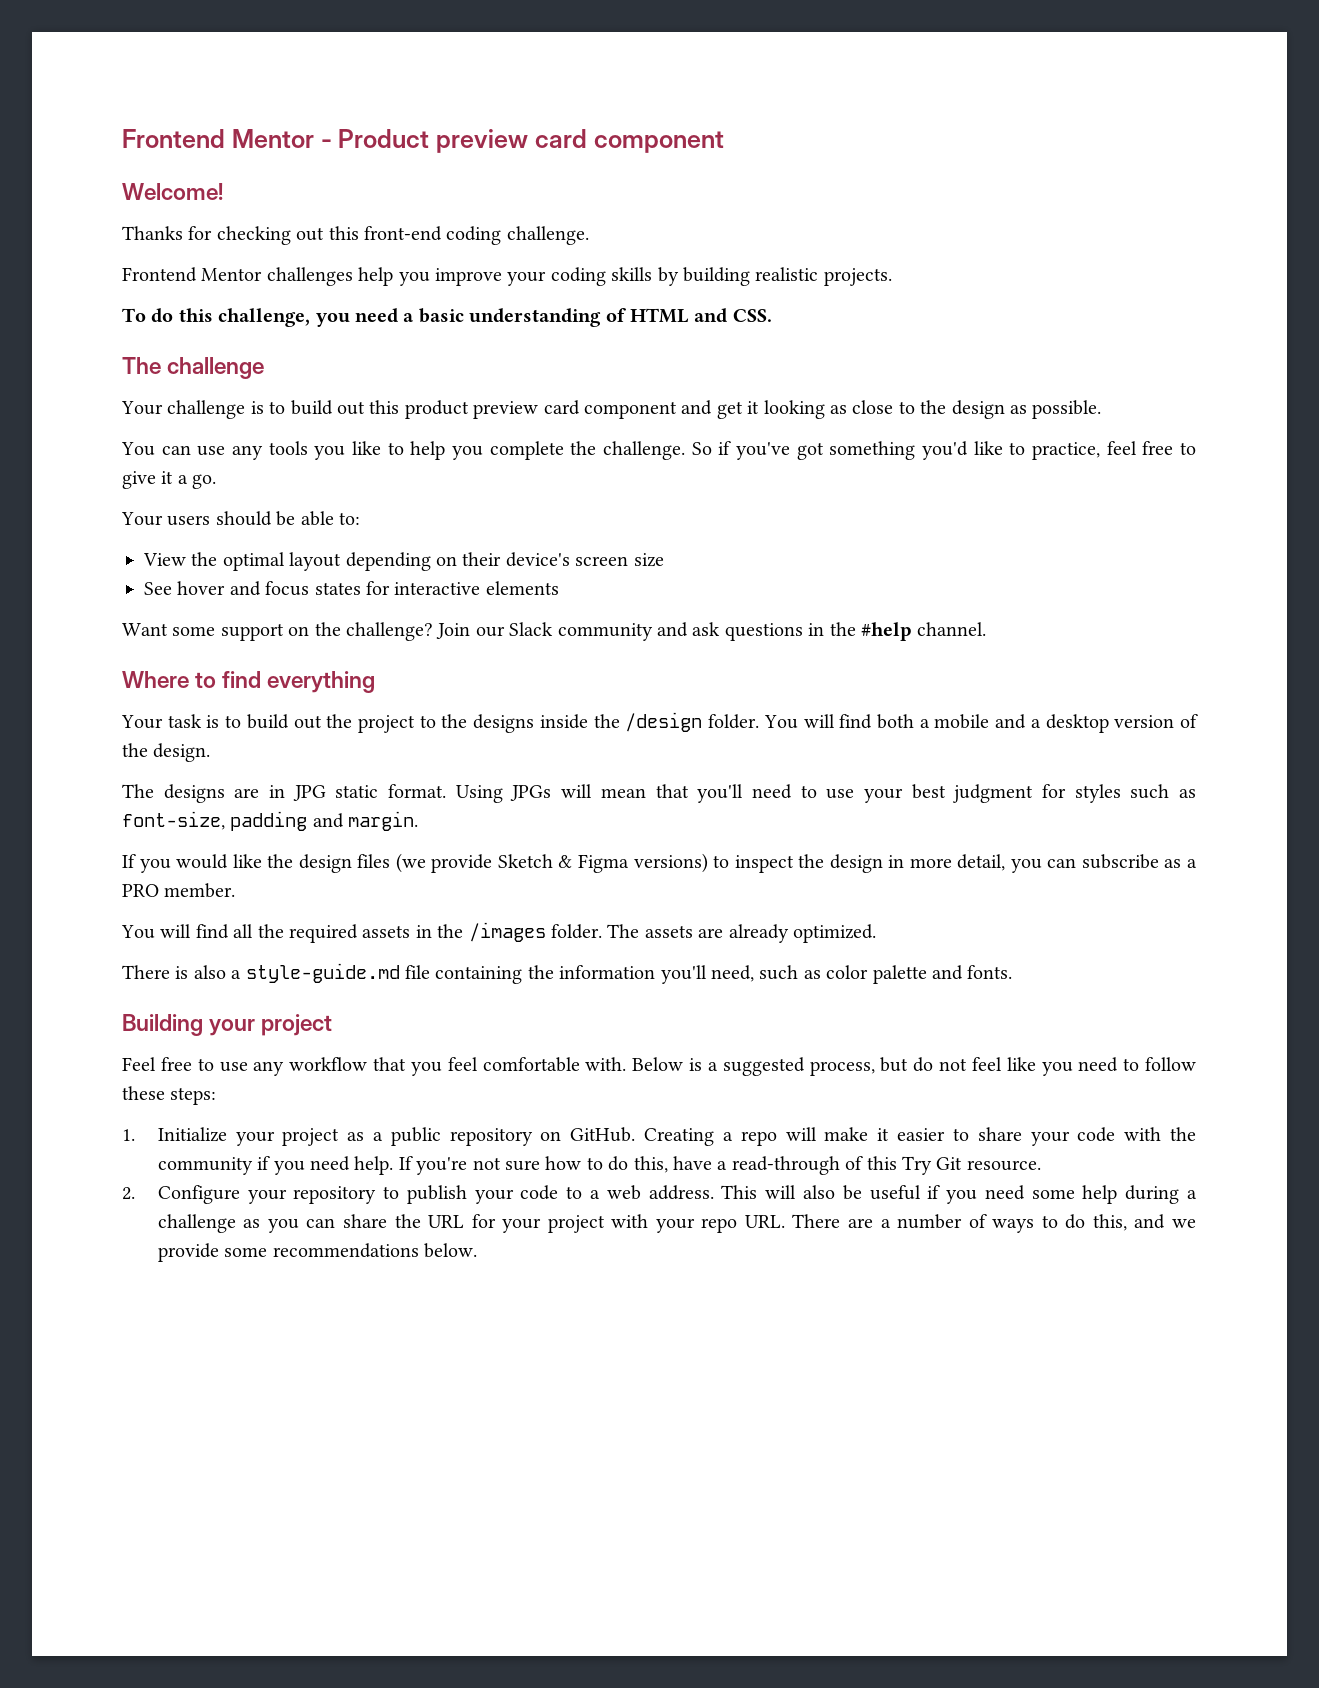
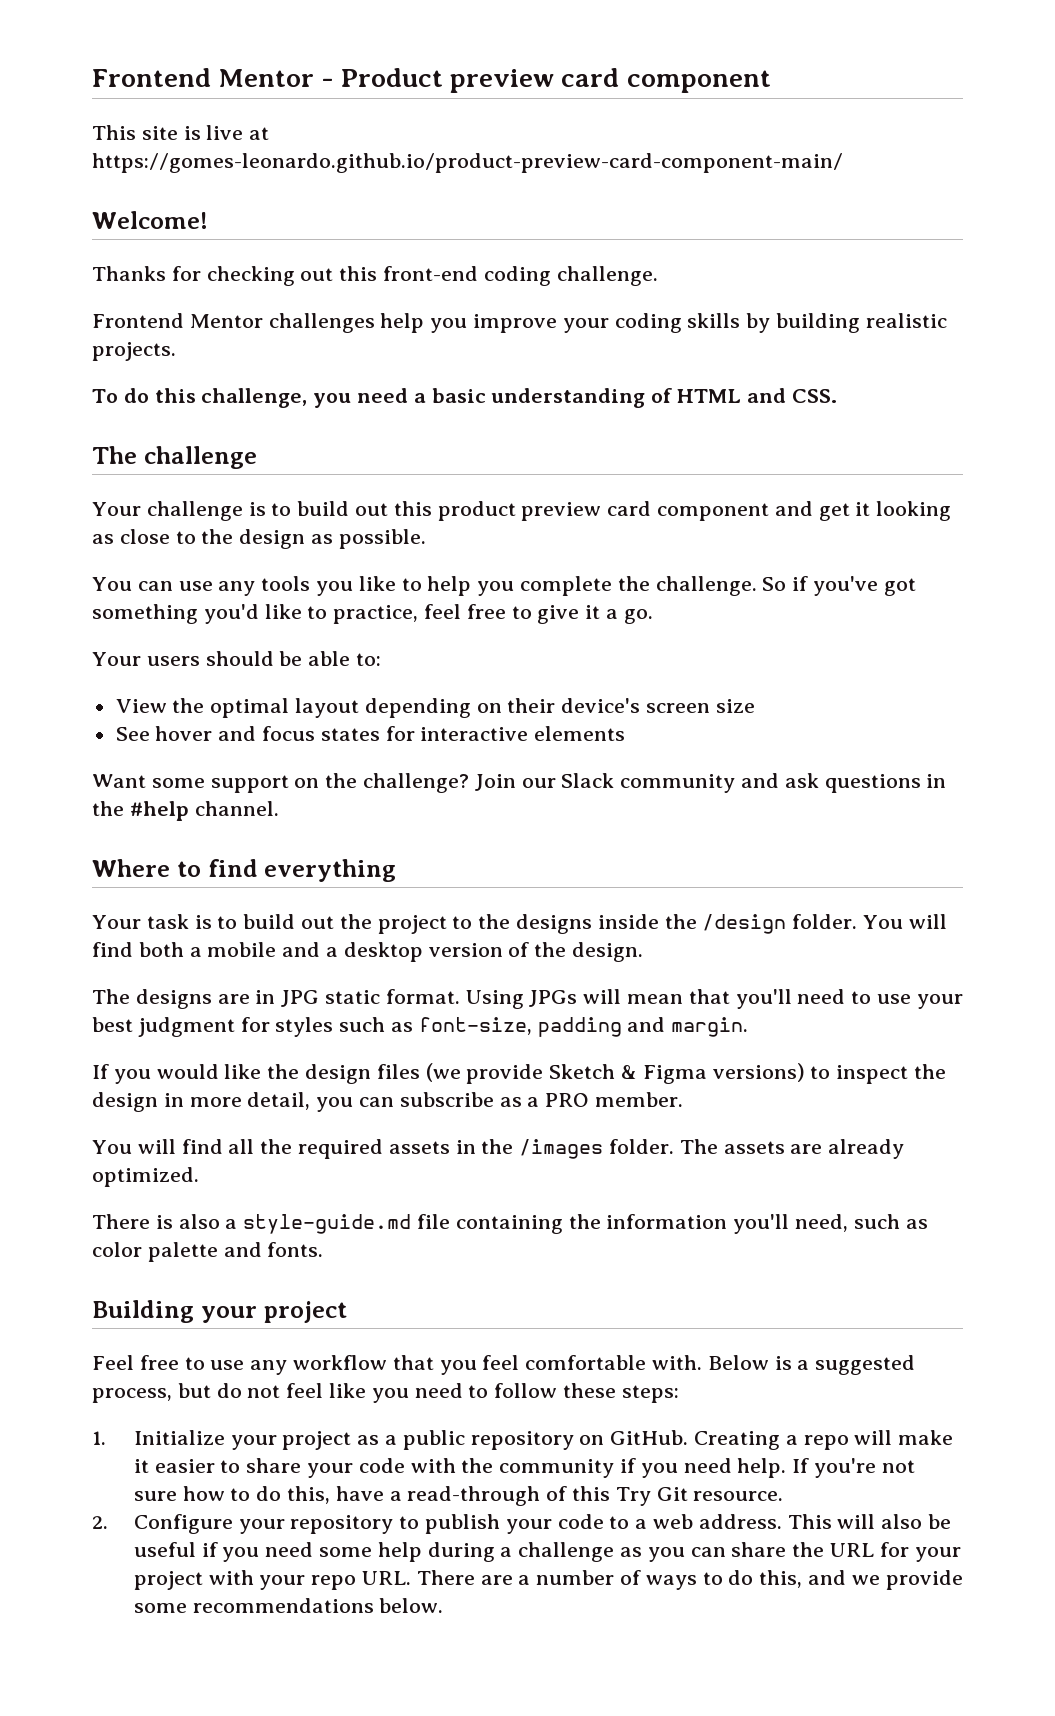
(724, 142) none -> [92,125,270,140] [92,153,843,173] // This site is live at https://gomes-leonardo.github.io/product-preview-card-component-main/

